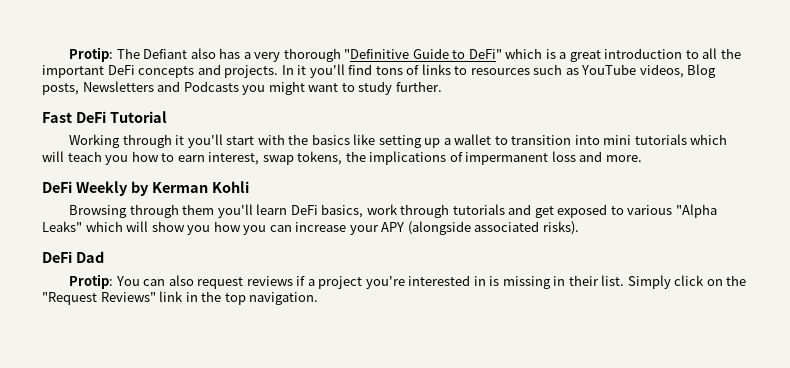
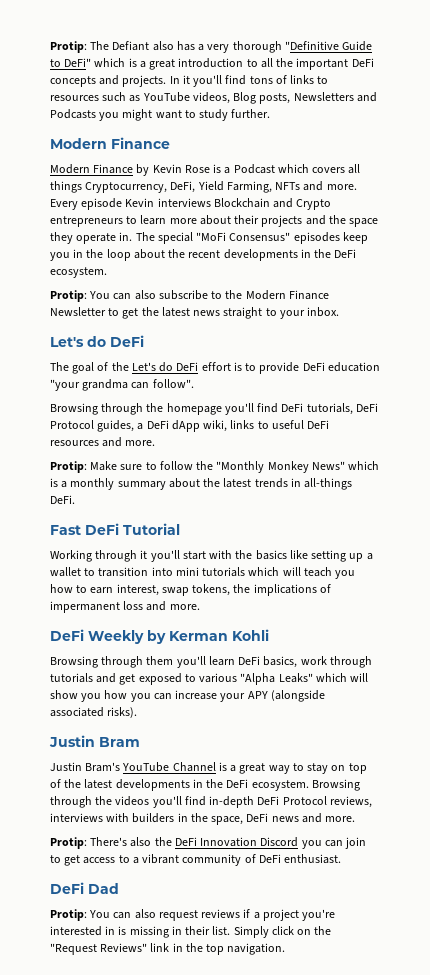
(442, 86) none -> [50,137,170,149] [50,164,361,176] [50,181,357,193] [50,198,332,210] [50,215,379,227] [50,232,368,244] [50,249,357,261] [50,267,107,278] [50,290,329,302] [50,307,340,319] [50,335,144,347] [50,362,380,374] [50,379,194,391] [50,403,378,415] [50,420,330,432] [50,437,156,447] [50,461,380,473] [50,478,353,490] [50,495,75,504] // Modern Finance // Modern Finance by Kevin Rose is a Podcast which covers all things Cryptocurrency, DeFi, Yield Farming, NFTs and more. Every episode Kevin interviews Blockchain and Crypto entrepreneurs to learn more about their projects and the space they operate in. The special "MoFi Consensus" episodes keep you in the loop about the recent developments in the DeFi ecosystem. // Protip: You can also subscribe to the Modern Finance Newsletter to get the latest news straight to your inbox. // Let's do DeFi // The goal of the Let's do DeFi effort is to provide DeFi education "your grandma can follow". // Browsing through the homepage you'll find DeFi tutorials, DeFi Protocol guides, a DeFi dApp wiki, links to useful DeFi resources and more. // Protip: Make sure to follow the "Monthly Monkey News" which is a monthly summary about the latest trends in all-things DeFi.
(579, 228) none -> [49,735,140,747] [50,762,367,774] [50,779,360,791] [50,796,372,808] [50,813,356,825] [50,837,367,849] [50,854,342,866] // Justin Bram // Justin Bram's YouTube Channel is a great way to stay on top of the latest developments in the DeFi ecosystem. Browsing through the videos you'll find in-depth DeFi Protocol reviews, interviews with builders in the space, DeFi news and more. // Protip: There's also the DeFi Innovation Discord you can join to get access to a vibrant community of DeFi enthusiast.

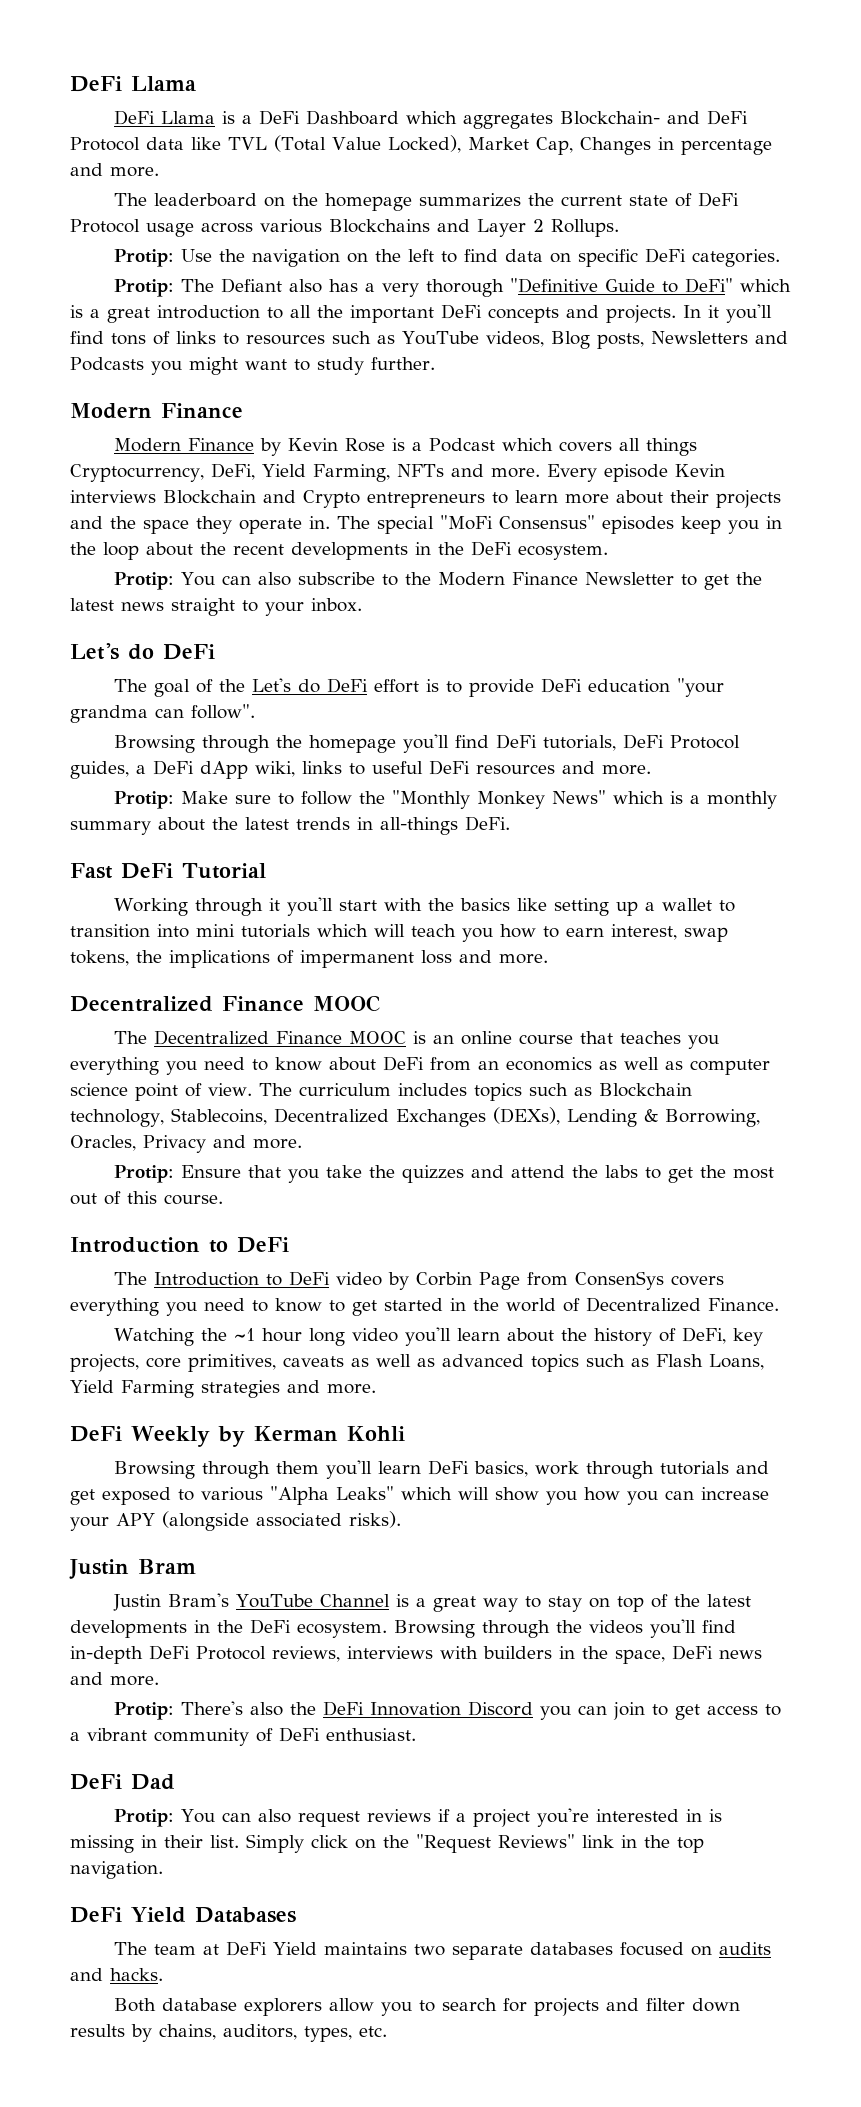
(50, 47) none -> [70,76,196,92] [113,110,748,129] [70,135,772,155] [70,163,159,177] [113,192,739,211] [70,219,619,237] [113,248,780,267] DeFi Llama // DeFi Llama is a DeFi Dashboard which aggregates Blockchain- and DeFi Protocol data like TVL (Total Value Locked), Market Cap, Changes in percentage and more. // The leaderboard on the homepage summarizes the current state of DeFi Protocol usage across various Blockchains and Layer 2 Rollups. // Protip: Use the navigation on the left to find data on specific DeFi categories. //
(200, 607) none -> [70,995,380,1012] [113,1030,719,1049] [70,1056,770,1075] [70,1083,692,1101] [70,1107,760,1127] [70,1135,302,1153] [113,1165,774,1183] [70,1191,223,1205] [70,1237,289,1253] [113,1271,724,1290] [70,1297,779,1316] [113,1327,763,1346] [70,1354,764,1372] [70,1380,376,1398] // Decentralized Finance MOOC // The Decentralized Finance MOOC is an online course that teaches you everything you need to know about DeFi from an economics as well as computer science point of view. The curriculum includes topics such as Blockchain technology, Stablecoins, Decentralized Exchanges (DEXs), Lending & Borrowing, Oracles, Privacy and more. // Protip: Ensure that you take the quizzes and attend the labs to get the most out of this course. // Introduction to DeFi // The Introduction to DeFi video by Corbin Page from ConsenSys covers everything you need to know to get started in the world of Decentralized Finance. // Watching the ~1 hour long video you'll learn about the history of DeFi, key projects, core primitives, caveats as well as advanced topics such as Flash Loans, Yield Farming strategies and more.
(286, 949) none -> [70,1907,296,1923] [113,1941,771,1960] [70,1968,163,1981] [113,1998,740,2016] [70,2024,387,2042] // DeFi Yield Databases // The team at DeFi Yield maintains two separate databases focused on audits and hacks. // Both database explorers allow you to search for projects and filter down results by chains, auditors, types, etc.

